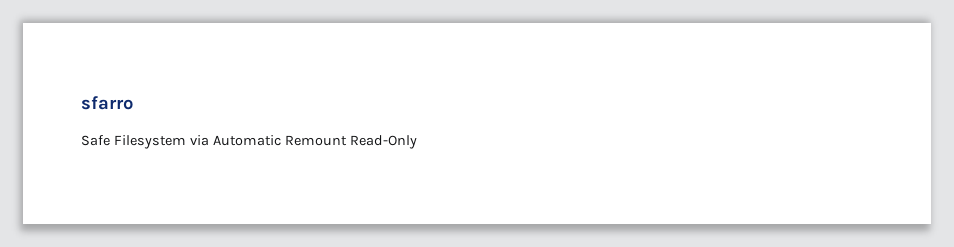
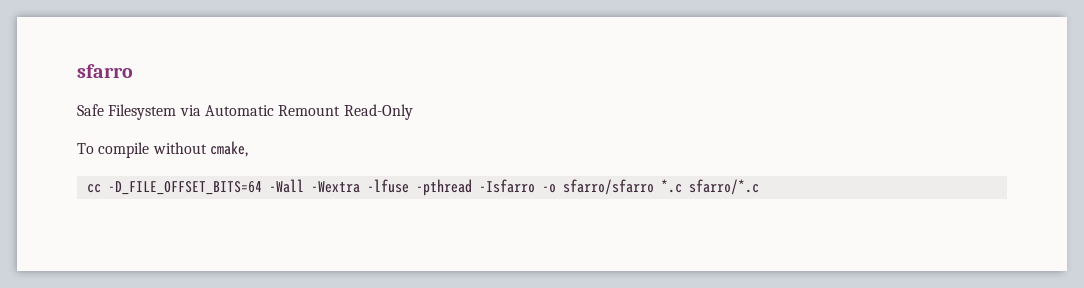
(417, 142) none -> [77,141,248,158] [86,179,759,196] // To compile without cmake, // cc -D_FILE_OFFSET_BITS=64 -Wall -Wextra -lfuse -pthread -Isfarro -o sfarro/sfarro *.c sfarro/*.c

